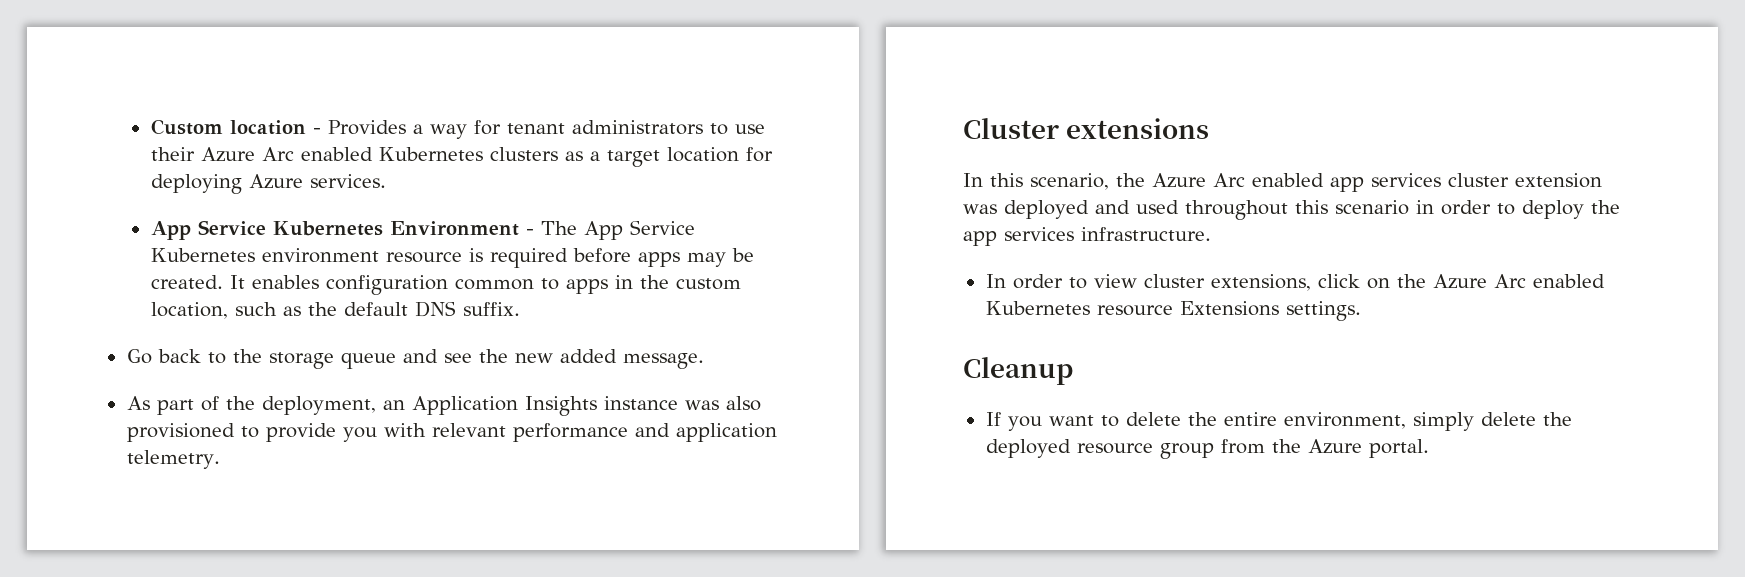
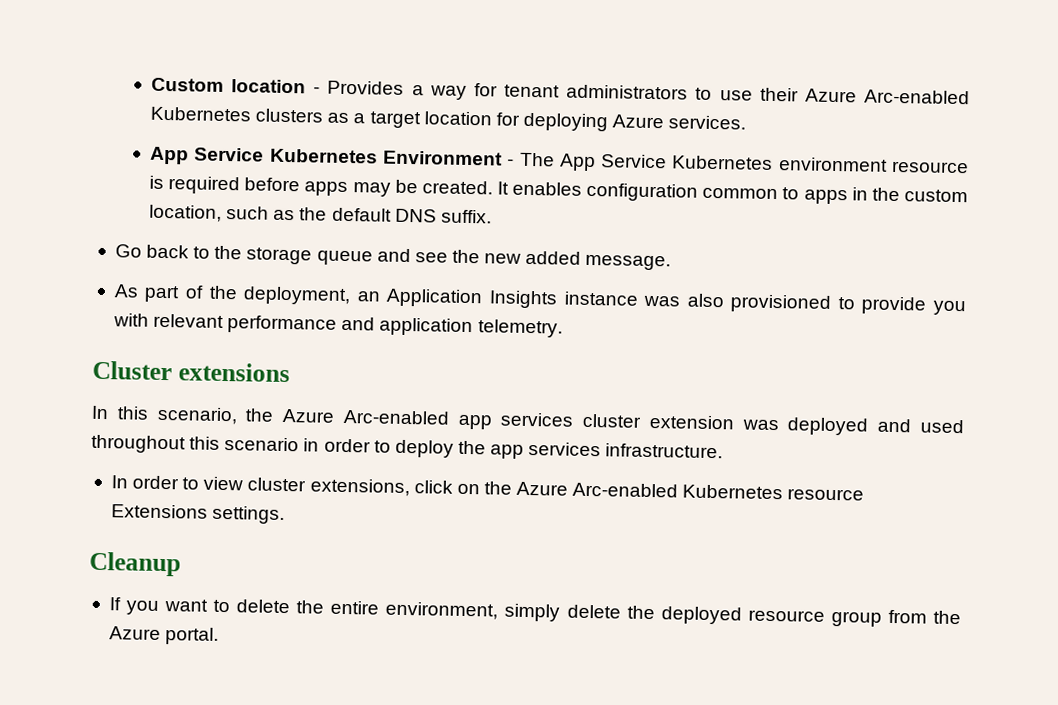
[261,147,373,161] Arc enabled -> [864,89,971,105] Arc-enabled
[1213,173,1324,187] Arc enabled -> [342,409,450,425] Arc-enabled
[1493,274,1605,288] Arc enabled -> [572,482,679,498] Arc-enabled

